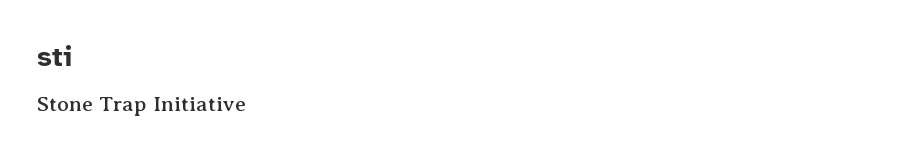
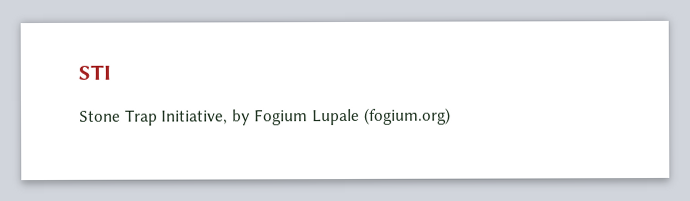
[37,45,72,66] sti -> [78,64,111,80] STI
[152,97,246,111] Initiative -> [161,107,451,126] Initiative, by Fogium Lupale (fogium.org)

